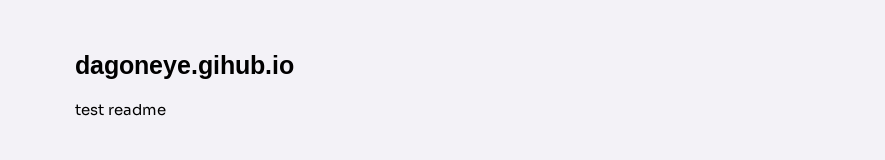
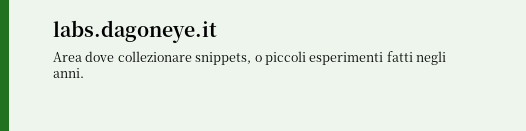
[75,55,294,79] [75,104,167,116] dagoneye.gihub.io // test readme -> [53,20,217,43] [53,51,446,65] [53,68,84,78] labs.dagoneye.it // Area dove collezionare snippets, o piccoli esperimenti fatti negli anni.

